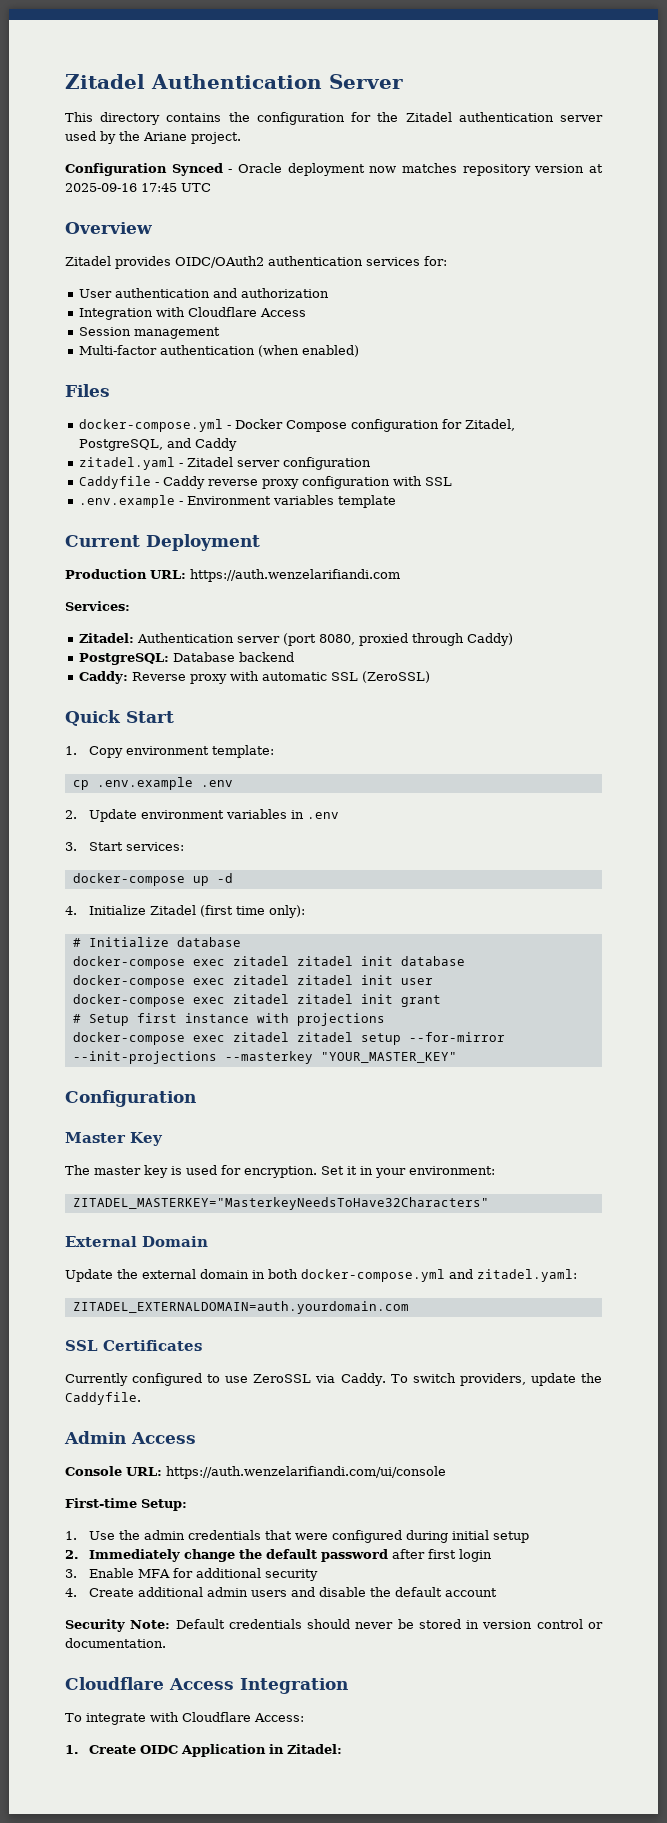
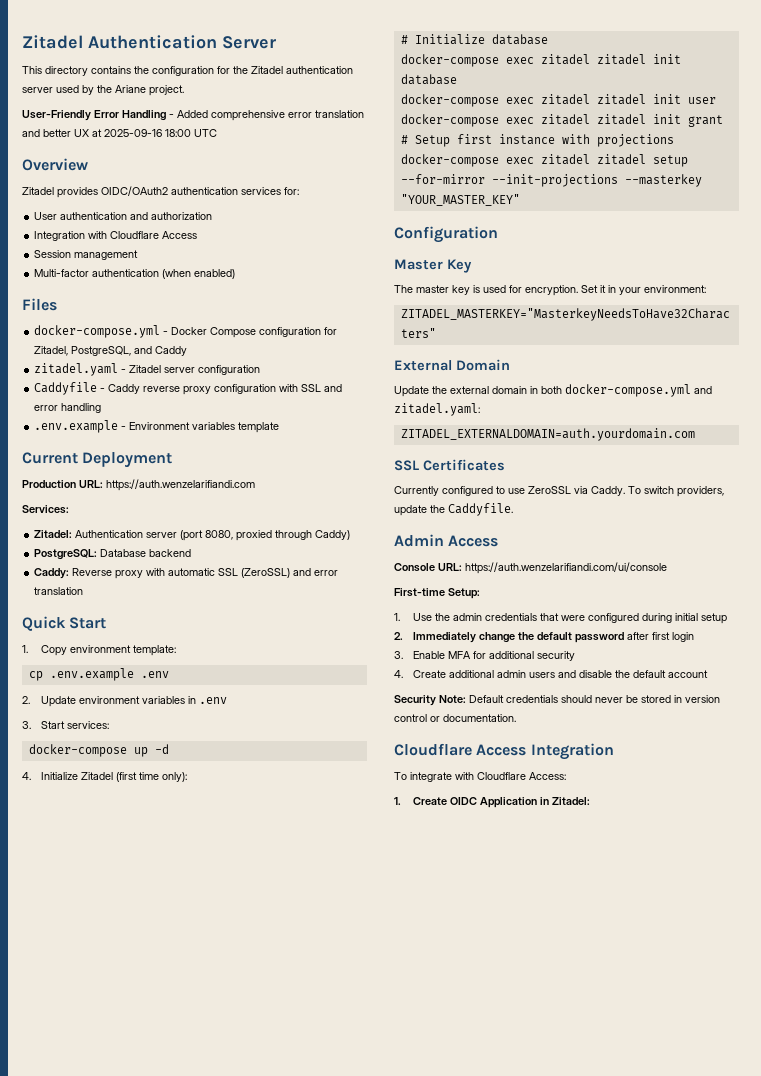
[65,163,585,176] Configuration Synced - Oracle deployment now matches repository version -> [22,110,364,121] [22,129,89,137] User-Friendly Error Handling - Added comprehensive error translation and better UX
[141,183,177,192] 17:45 -> [165,129,191,137] 18:00
(452, 481) none -> [324,384,343,392] [34,403,102,413] and error handling
(430, 677) none -> [293,568,339,576] [34,587,84,595] and error translation

